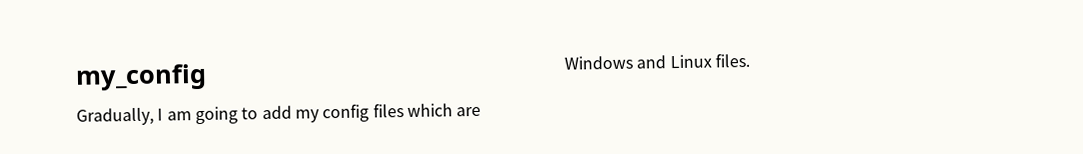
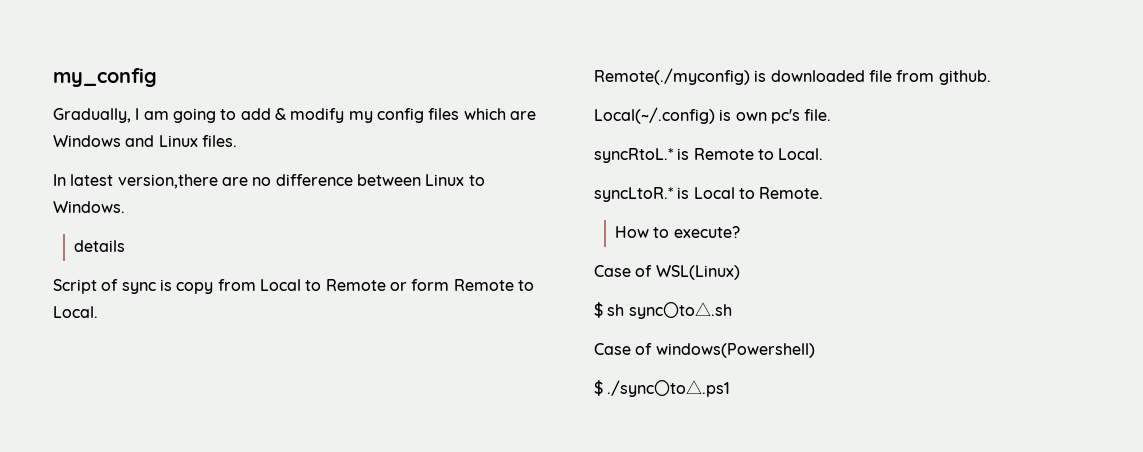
(292, 112) none -> [274,108,345,123] & modify
(750, 60) none -> [53,174,485,189] [53,201,125,213] [74,240,126,252] [53,279,534,294] [53,306,98,318] [594,68,991,85] [594,107,832,124] [594,148,824,163] [594,187,824,202] [615,226,740,238] [594,265,740,280] [594,302,732,319] [594,343,815,358] [594,380,731,397] // In latest version,there are no difference between Linux to Windows. // details // Script of sync is copy from Local to Remote or form Remote to Local. // Remote(./myconfig) is downloaded file from github. // Local(~/.config) is own pc's file. // syncRtoL.* is Remote to Local. // syncLtoR.* is Local to Remote. // How to execute? // Case of WSL(Linux) // $ sh sync〇to△.sh // Case of windows(Powershell) // $ ./sync〇to△.ps1

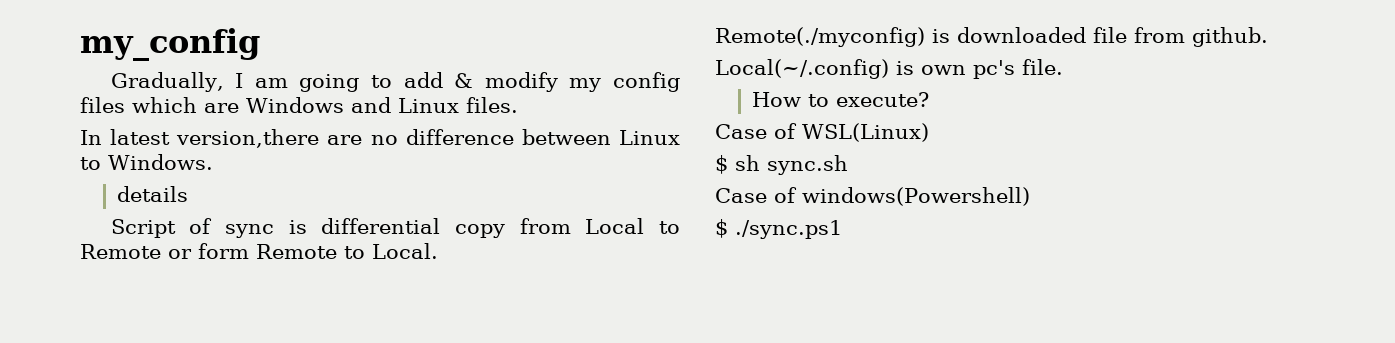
(172, 285) none -> [321,218,441,234] differential
[594,148,824,163] [594,187,824,202] // syncRtoL.* is Remote to Local. // syncLtoR.* is Local to Remote. -> (1063, 67) none
[628,302,732,319] sync〇to△.sh -> [767,155,848,175] sync.sh
[607,380,731,397] ./sync〇to△.ps1 -> [735,220,842,239] ./sync.ps1

